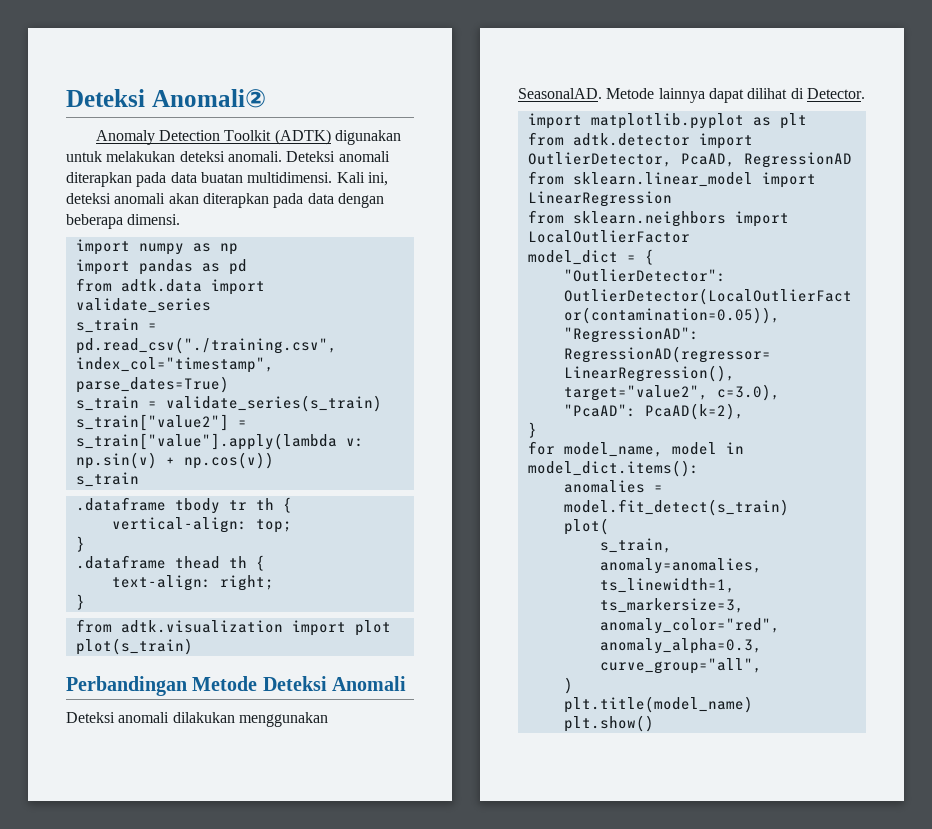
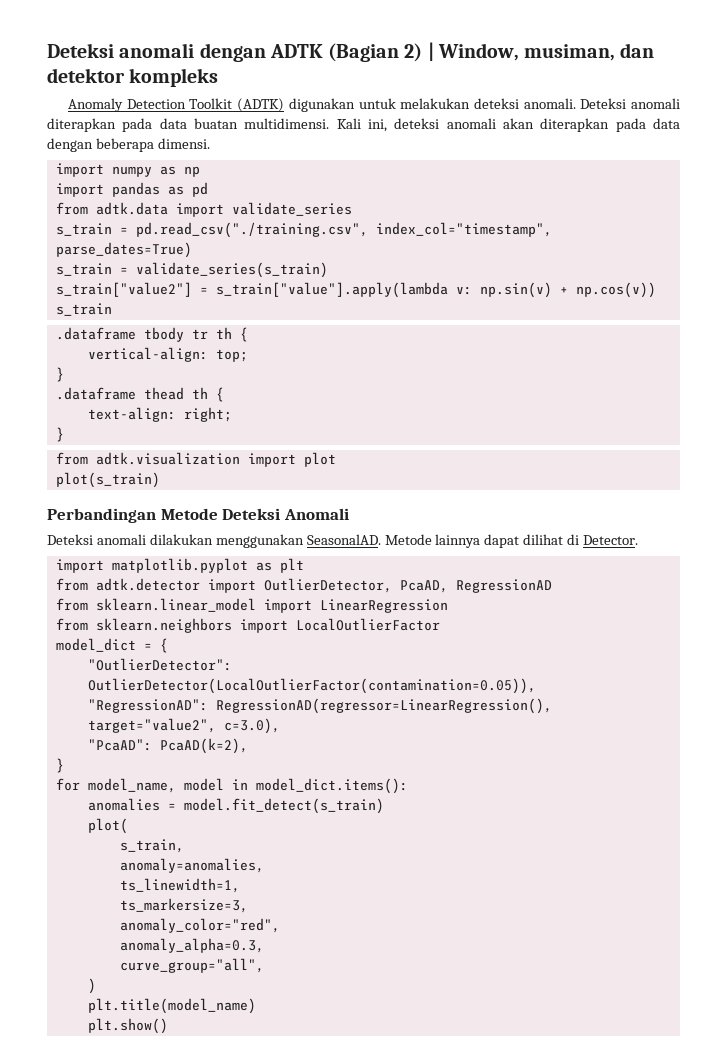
[66,89,266,108] Deteksi Anomali② -> [47,42,655,62] [47,68,219,87] Deteksi anomali dengan ADTK (Bagian 2) | Window, musiman, dan detektor kompleks

